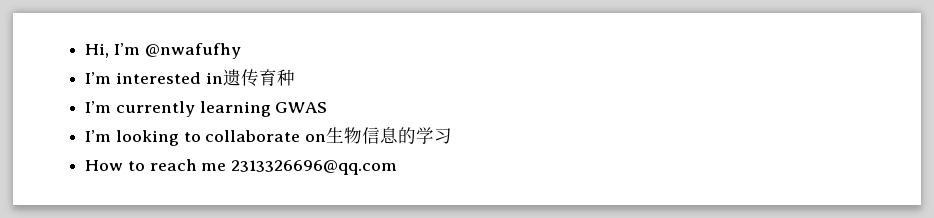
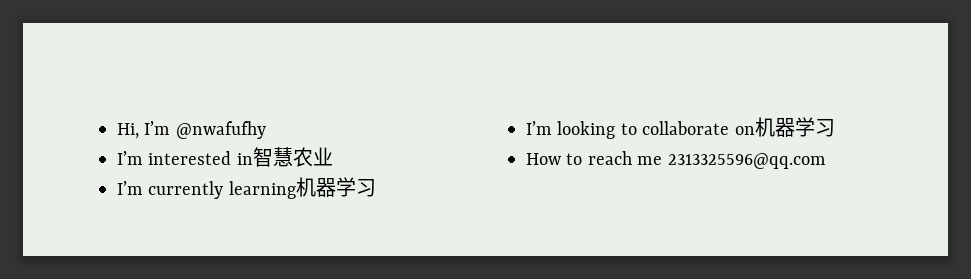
[222,69,295,87] 遗传育种 -> [252,147,333,167] 智慧农业
[275,102,328,113] GWAS -> [295,177,376,197] 机器学习
[326,127,417,144] 生物信息的 -> [754,117,795,137] 机器
[231,160,398,175] 2313326696@qq.com -> [667,153,826,169] 2313325596@qq.com

